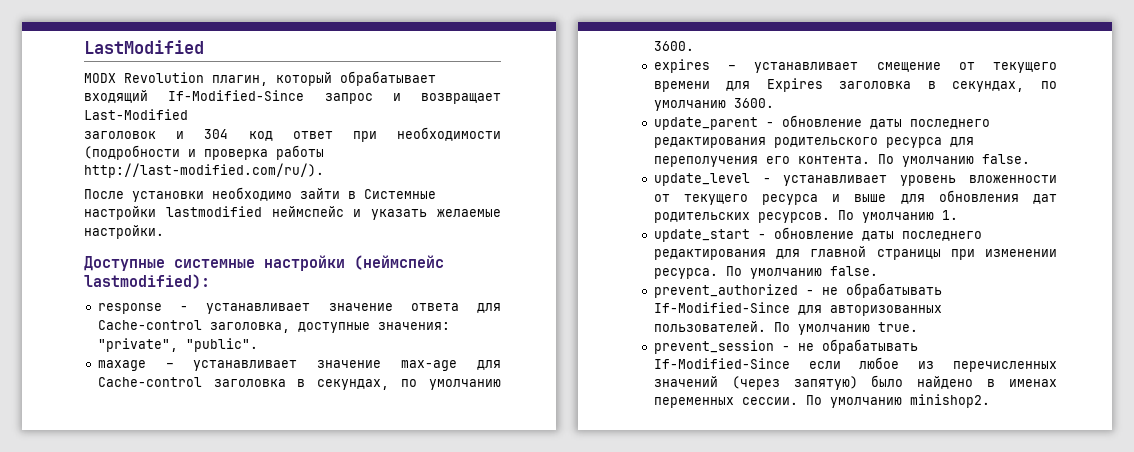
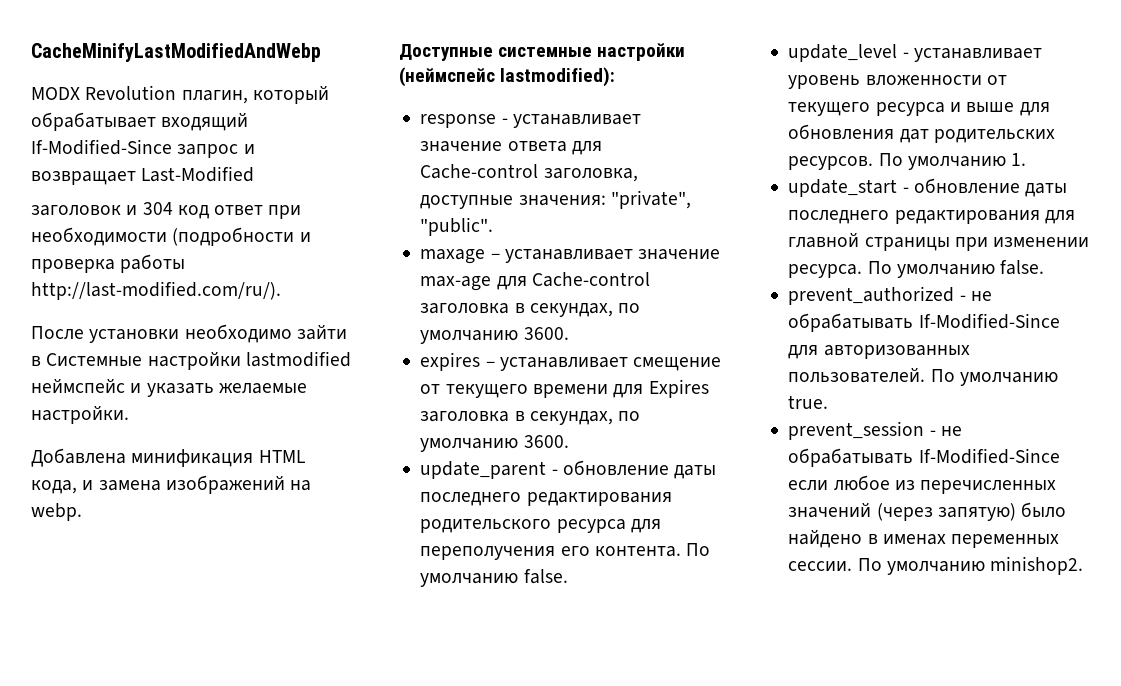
[84,40,204,54] LastModified -> [31,43,321,62] CacheMinifyLastModifiedAndWebp
(164, 232) none -> [31,448,305,467] [31,475,312,494] [31,503,82,521] // Добавлена минификация HTML кода, и замена изображений на webp.

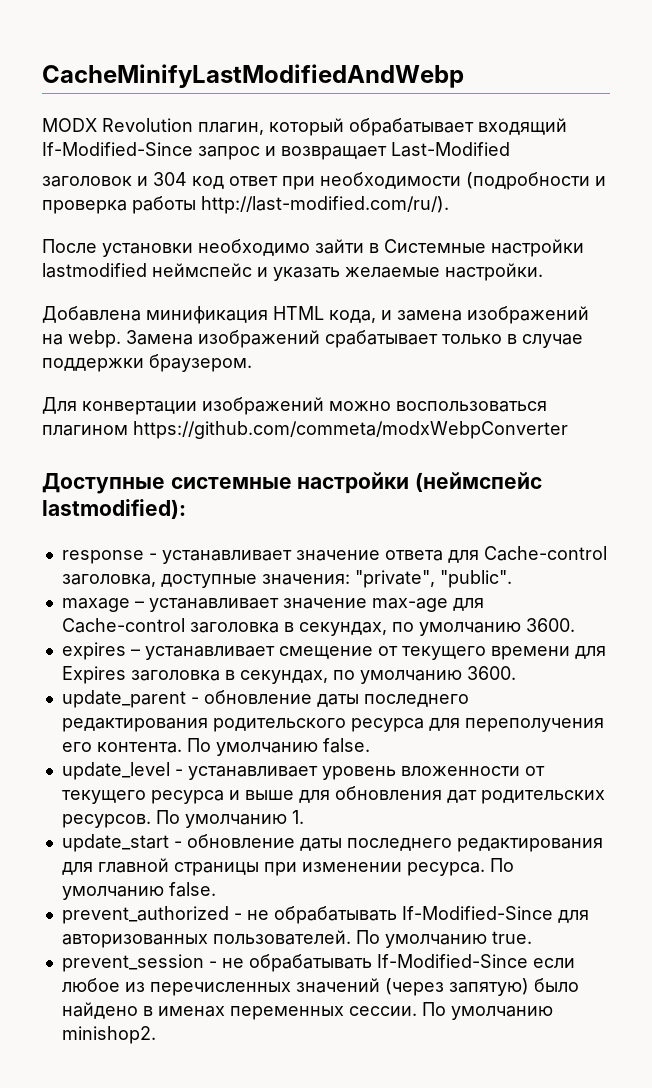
(82, 512) none -> [126,330,583,348] [42,354,252,372] [42,397,547,415] [42,421,568,439] Замена изображений срабатывает только в случае поддержки браузером. // Для конвертации изображений можно воспользоваться плагином https://github.com/commeta/modxWebpConverter

